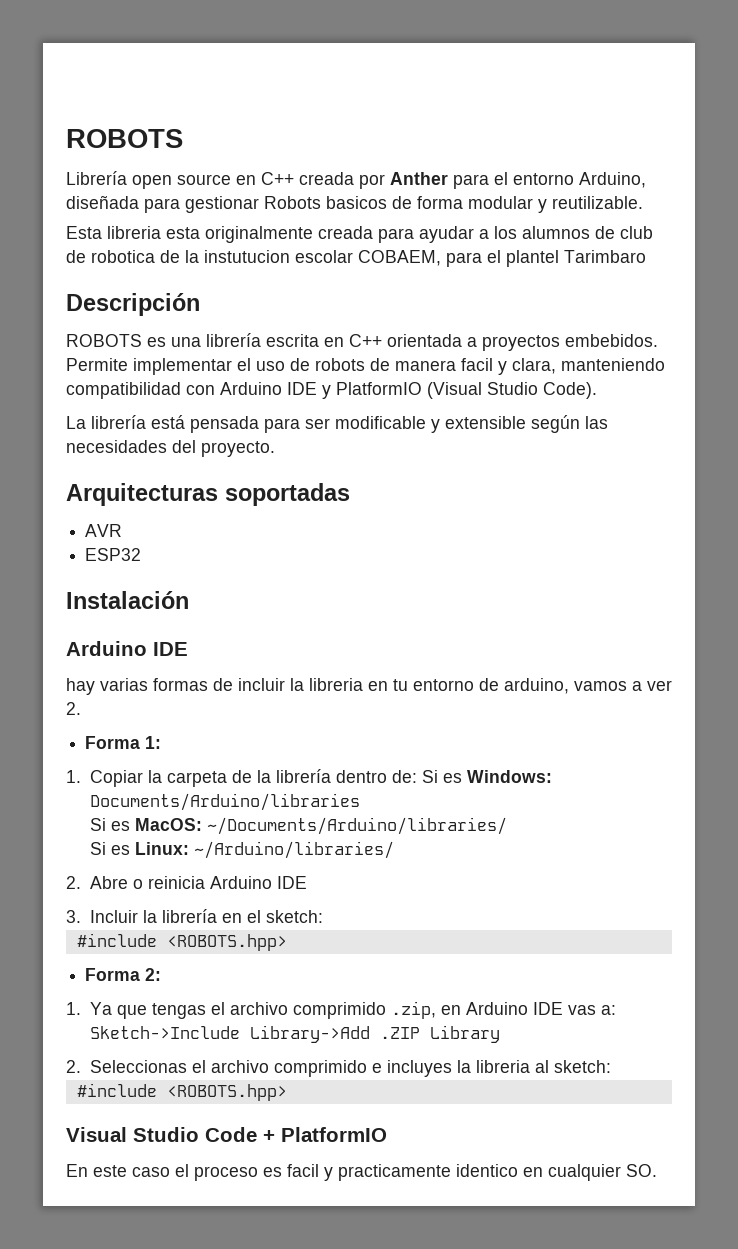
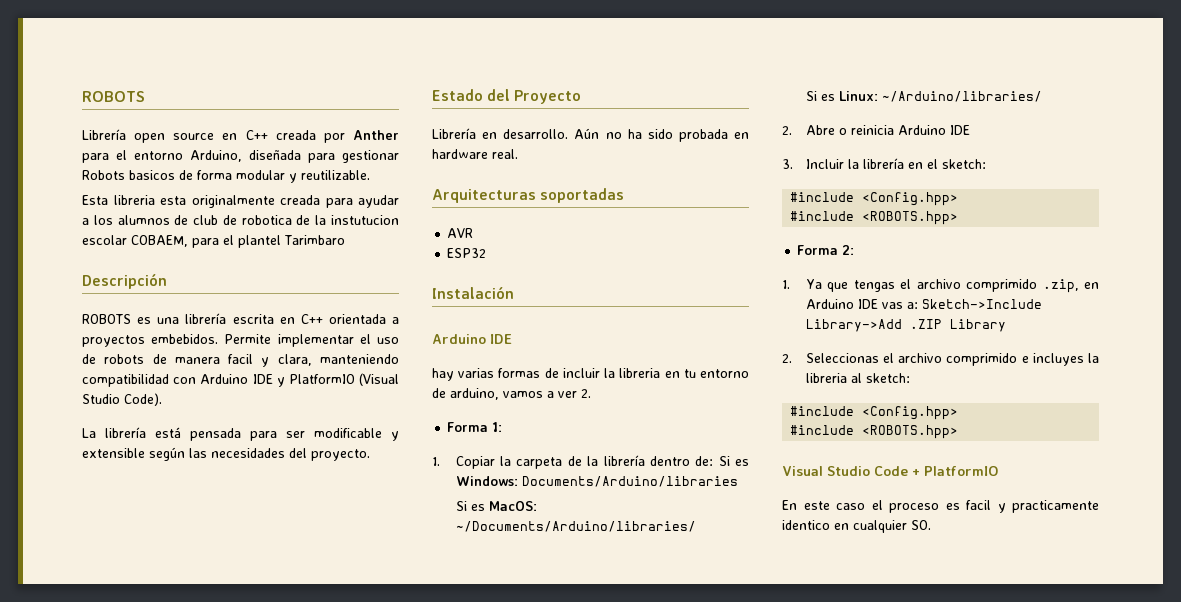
(275, 449) none -> [432,89,582,104] [432,128,749,142] [432,149,518,159] // Estado del Proyecto // Librería en desarrollo. Aún no ha sido probada en hardware real.
(323, 916) none -> [790,192,959,206] // #include <Config.hpp>
(611, 1066) none -> [790,406,959,420] // #include <Config.hpp>

